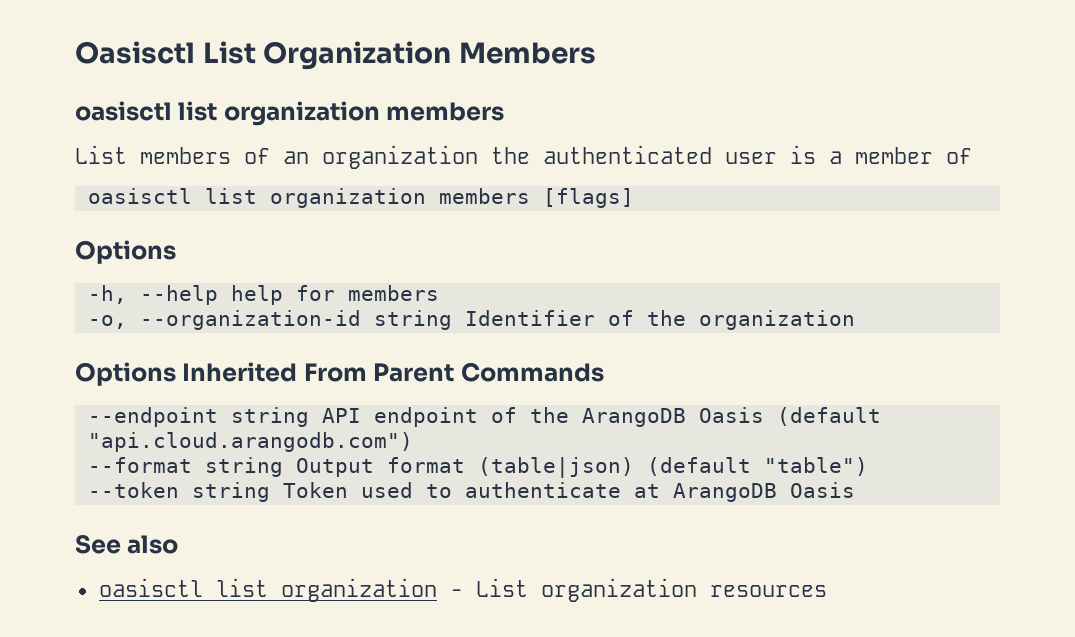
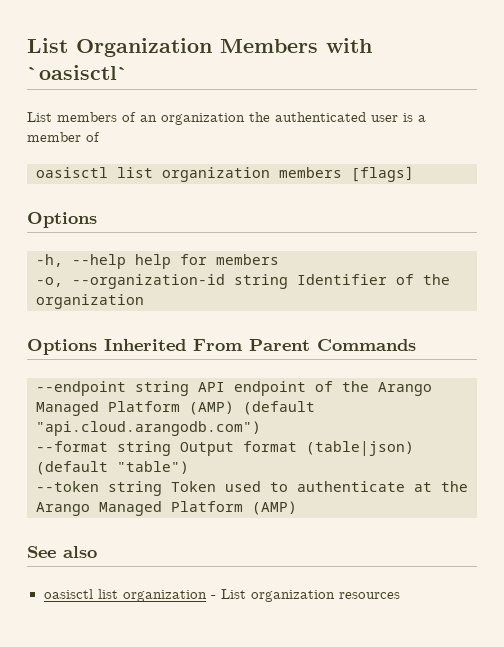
[75,41,195,64] Oasisctl -> (27, 45) none
[75,101,505,126] // oasisctl list organization members -> [326,38,372,53] [27,65,129,80] with `oasisctl`
[581,407,764,427] ArangoDB Oasis -> [378,382,432,396] [36,401,234,416] Arango Managed Platform (AMP)
[672,482,855,502] ArangoDB Oasis -> [441,481,468,492] [36,501,297,516] the Arango Managed Platform (AMP)

